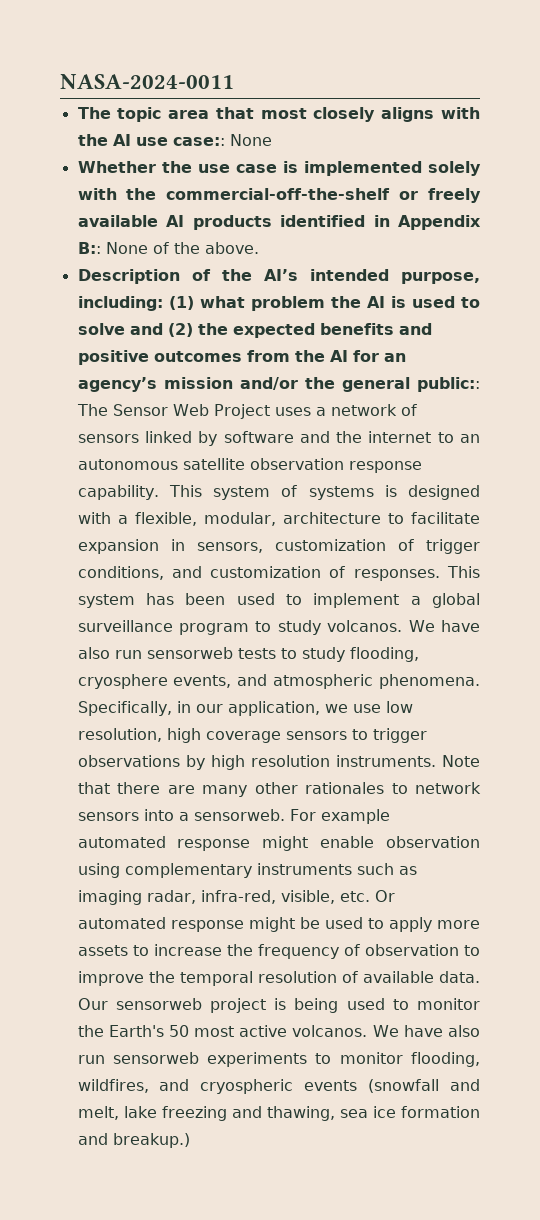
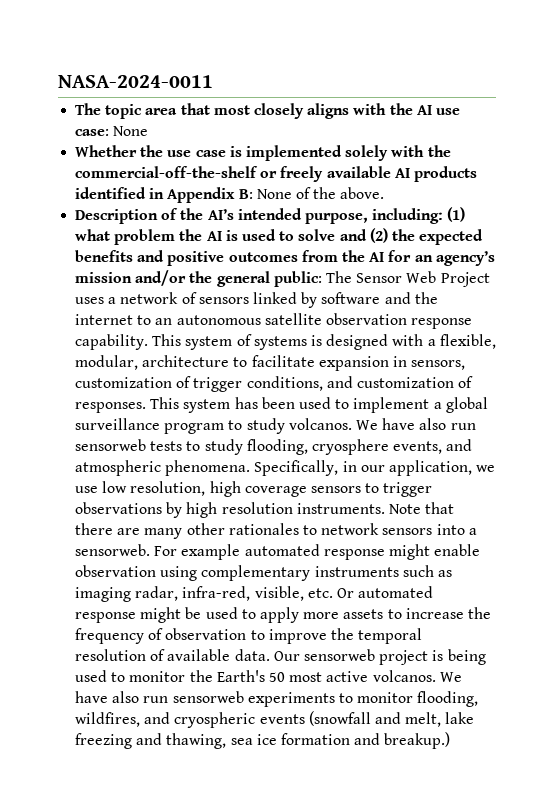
[172,137,225,146] case:: -> [75,129,110,136] case:
[77,242,101,254] B:: -> [238,189,253,199] B:
[416,377,480,392] public:: -> [273,271,322,287] public:

